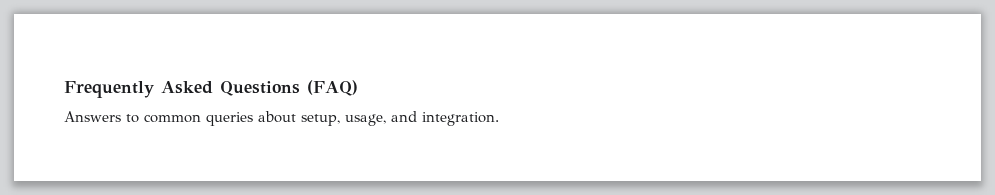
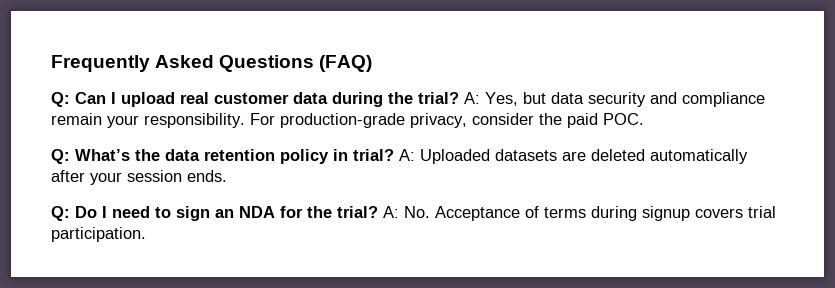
[64,111,499,126] Answers to common queries about setup, usage, and integration. -> [51,92,765,107] [51,113,644,128] [51,149,748,164] [51,170,227,185] [51,206,776,221] [51,227,146,242] Q: Can I upload real customer data during the trial? A: Yes, but data security and compliance remain your responsibility. For production-grade privacy, consider the paid POC. // Q: What’s the data retention policy in trial? A: Uploaded datasets are deleted automatically after your session ends. // Q: Do I need to sign an NDA for the trial? A: No. Acceptance of terms during signup covers trial participation.

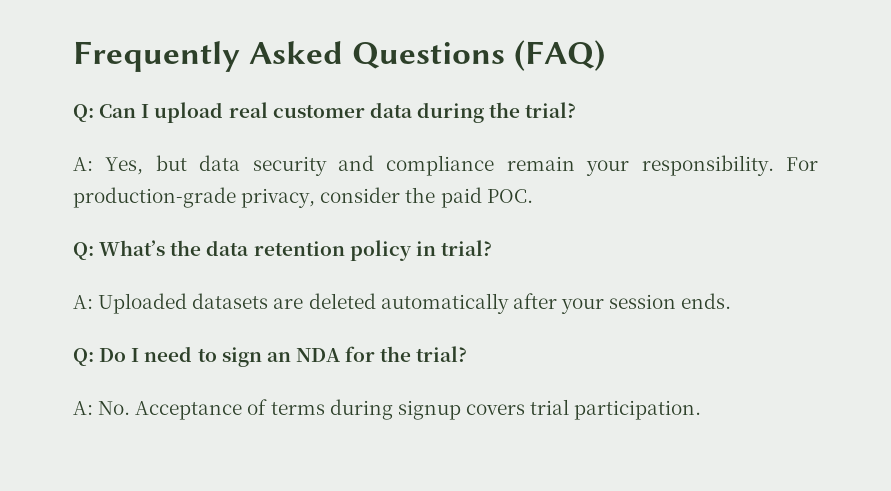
(459, 98) none -> (577, 110) //
(394, 155) none -> (492, 248) //
(378, 212) none -> (468, 354) //

